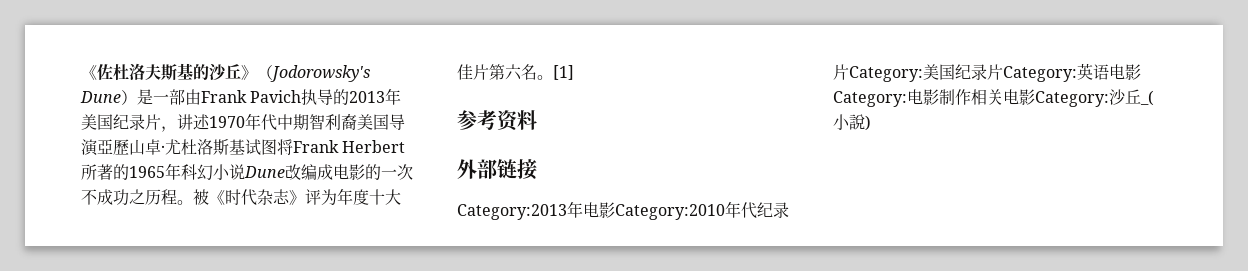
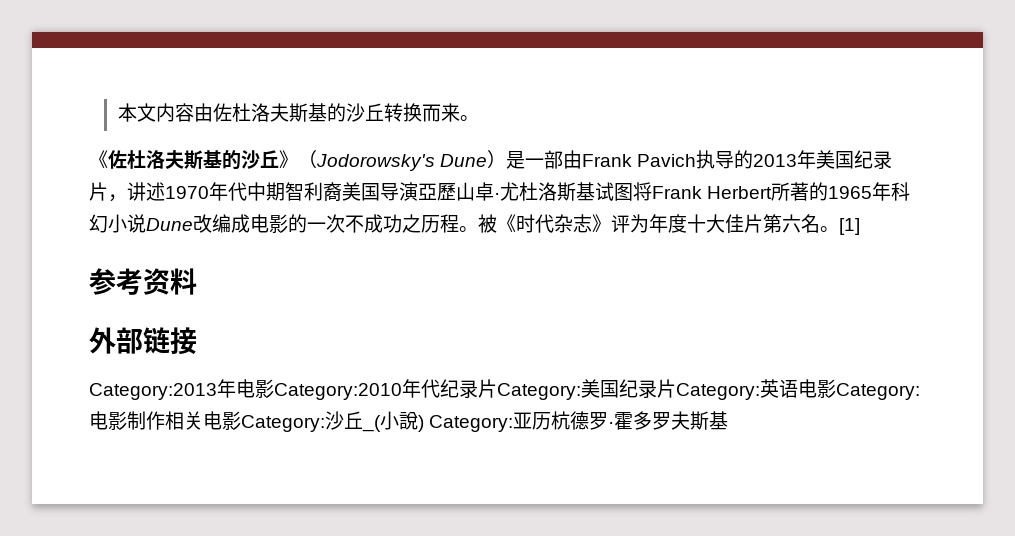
(81, 72) none -> [117,103,479,122] 本文内容由佐杜洛夫斯基的沙丘转换而来。 //
(871, 123) none -> [429,411,729,432] Category:亚历杭德罗·霍多罗夫斯基

